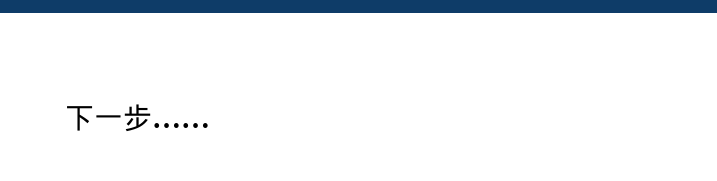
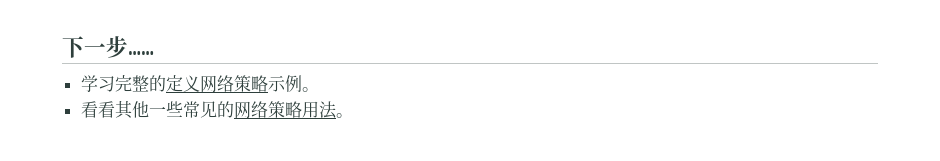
(210, 125) none -> [80,75,319,93] [80,100,353,119] // 学习完整的定义网络策略示例。 // 看看其他一些常见的网络策略用法。

